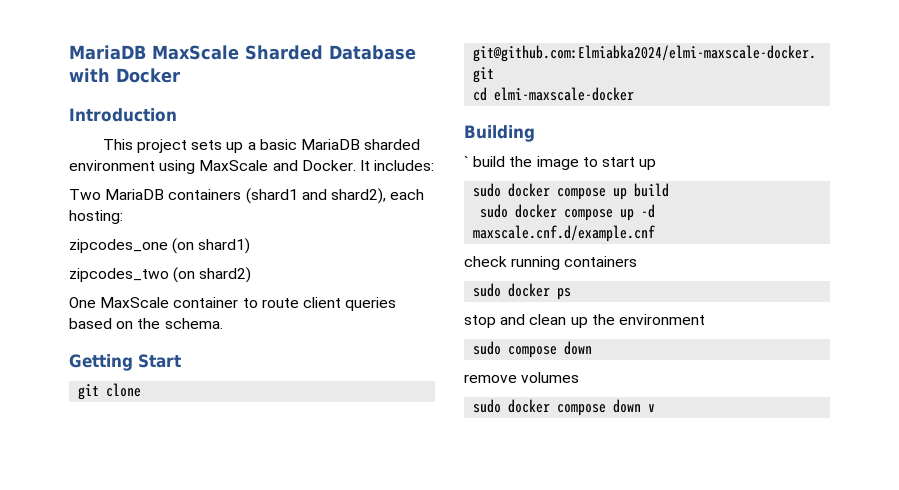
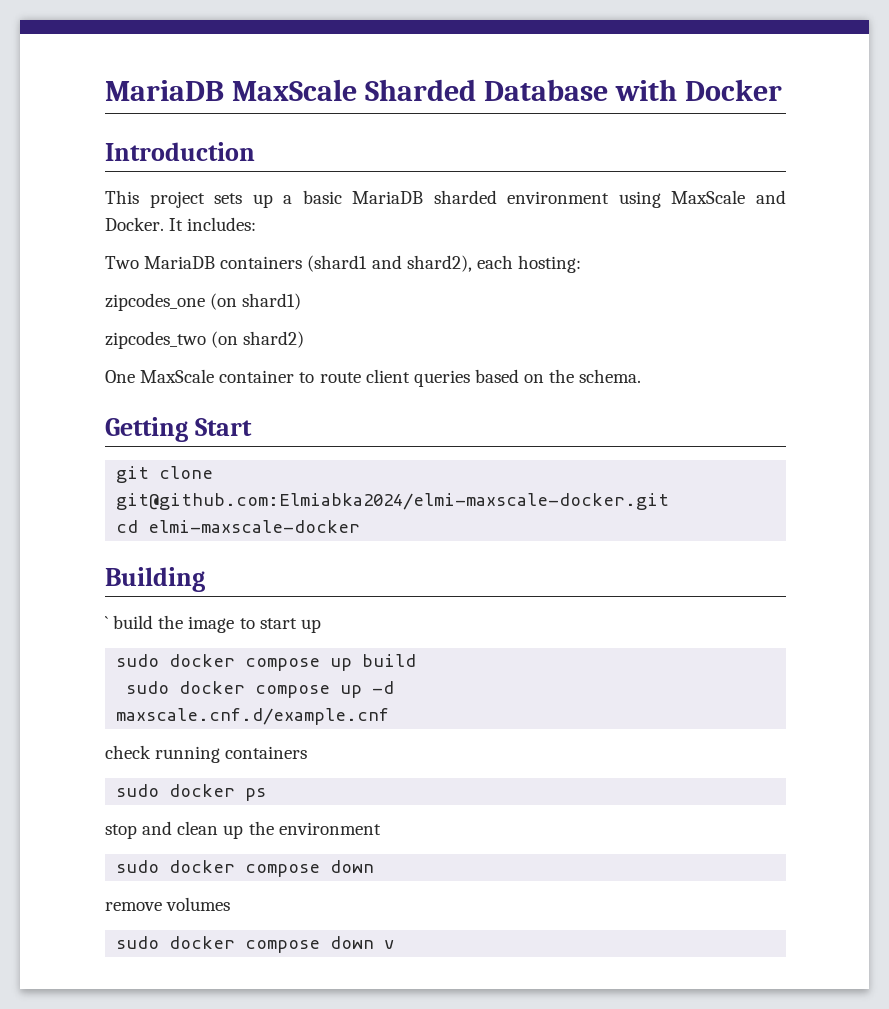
(502, 348) none -> [169,860,236,873] docker

